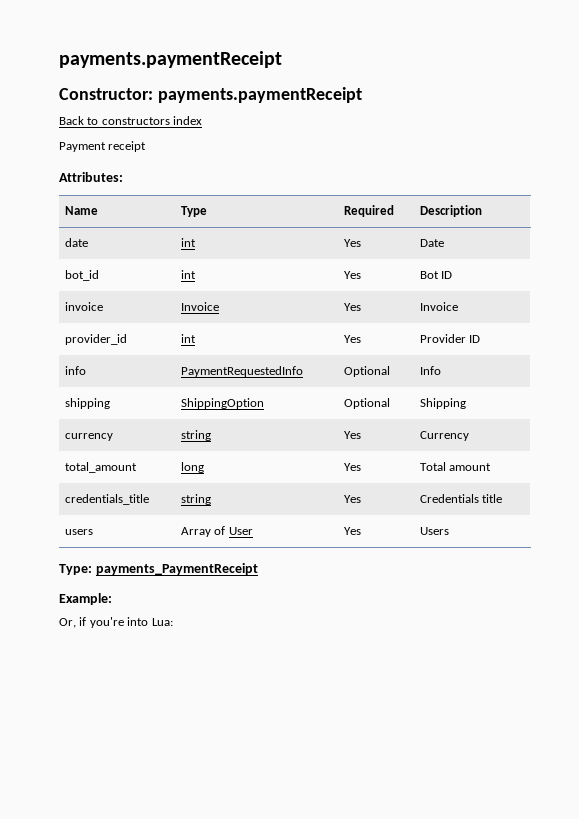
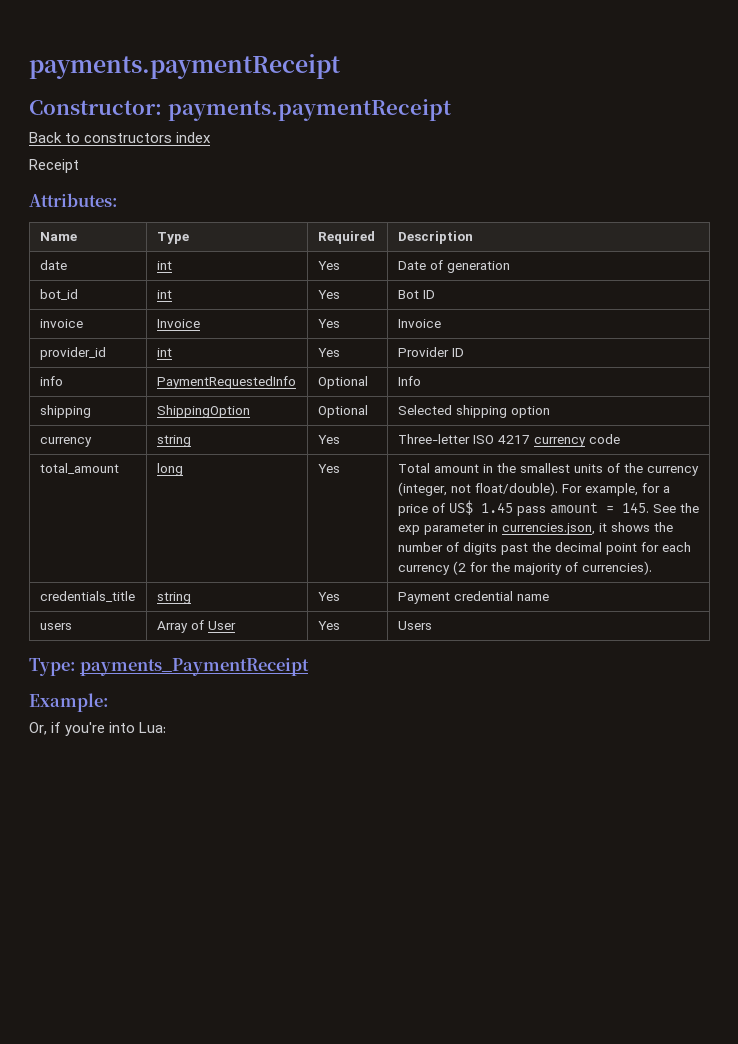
[59,141,147,152] Payment receipt -> [29,159,79,173] Receipt
(445, 243) none -> [429,260,510,273] of generation
[420,398,467,409] Shipping -> [397,405,550,418] Selected shipping option
[420,431,470,441] Currency -> [397,434,620,447] Three-letter ISO 4217 currency code
(492, 467) none -> [482,463,699,476] [397,482,670,496] [397,500,699,516] [397,522,673,535] [397,542,691,555] [397,561,652,575] in the smallest units of the currency (integer, not float/double). For example, for a price of US$ 1.45 pass amount = 145. See the exp parameter in currencies.json, it shows the number of digits past the decimal point for each currency (2 for the majority of currencies).
[420,494,503,503] Credentials title -> [397,591,549,604] Payment credential name

